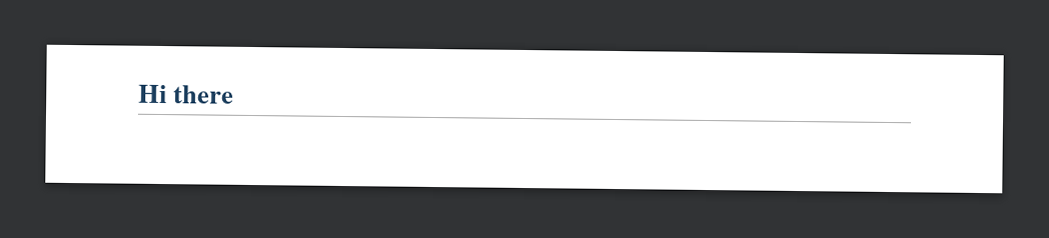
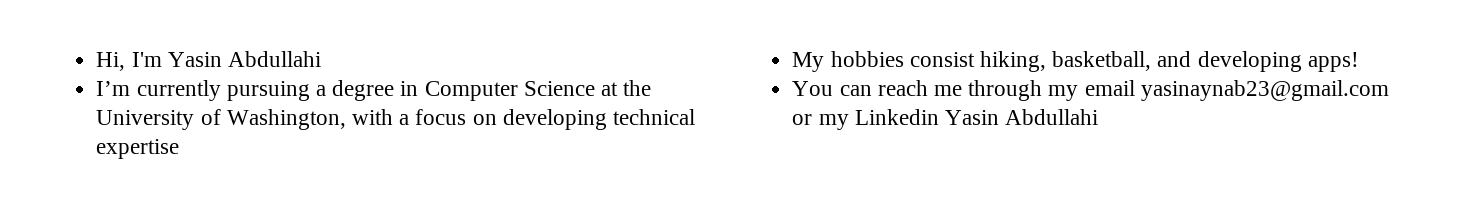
[138,84,235,104] Hi there -> [96,51,321,71] [96,80,652,101] [96,109,695,130] [96,139,180,159] [792,51,1359,72] [792,80,1389,101] [792,109,1099,130] Hi, I'm Yasin Abdullahi // I’m currently pursuing a degree in Computer Science at the University of Washington, with a focus on developing technical expertise // My hobbies consist hiking, basketball, and developing apps! // You can reach me through my email yasinaynab23@gmail.com or my Linkedin Yasin Abdullahi

